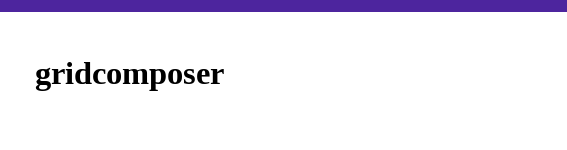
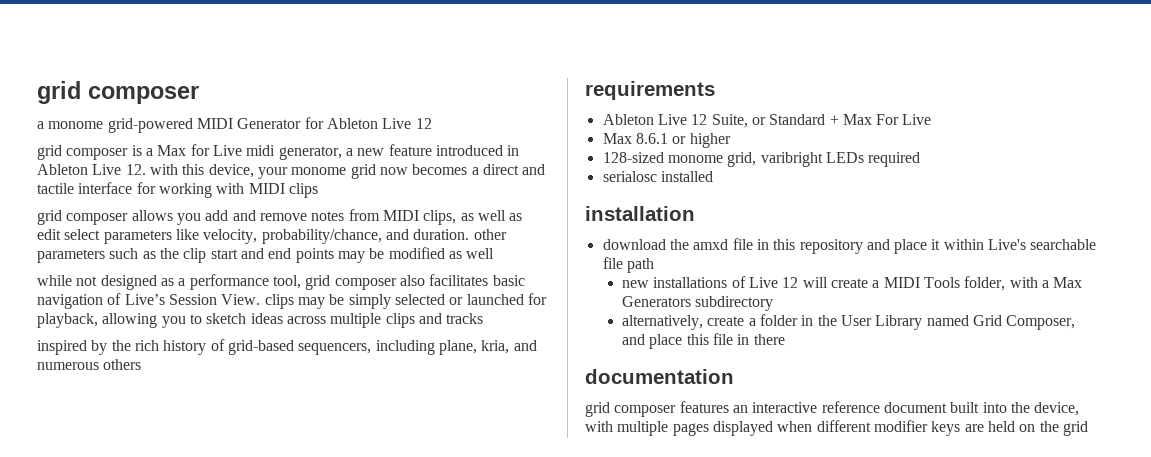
[35,62,224,91] gridcomposer -> [37,81,199,104] [37,117,432,133] [37,144,520,160] [37,164,546,179] [37,182,318,198] [37,209,523,225] [37,229,507,244] [37,247,495,263] [37,274,525,290] [37,293,547,309] [37,313,484,328] [37,339,537,355] [37,359,142,370] [585,81,715,100] [602,114,932,128] [602,133,731,148] [602,152,921,167] [602,171,713,182] [585,206,695,221] [602,238,1097,254] [602,257,654,273] [622,276,1083,291] [622,296,774,311] [622,314,1076,330] [622,333,785,349] [585,369,734,384] [585,401,1080,417] [585,420,1088,436] grid composer // a monome grid-powered MIDI Generator for Ableton Live 12 // grid composer is a Max for Live midi generator, a new feature introduced in Ableton Live 12. with this device, your monome grid now becomes a direct and tactile interface for working with MIDI clips // grid composer allows you add and remove notes from MIDI clips, as well as edit select parameters like velocity, probability/chance, and duration. other parameters such as the clip start and end points may be modified as well // while not designed as a performance tool, grid composer also facilitates basic navigation of Live’s Session View. clips may be simply selected or launched for playback, allowing you to sketch ideas across multiple clips and tracks // inspired by the rich history of grid-based sequencers, including plane, kria, and numerous others // requirements // Ableton Live 12 Suite, or Standard + Max For Live // Max 8.6.1 or higher // 128-sized monome grid, varibright LEDs required // serialosc installed // installation // download the amxd file in this repository and place it within Live's searchable file path // new installations of Live 12 will create a MIDI Tools folder, with a Max Generators subdirectory // alternatively, create a folder in the User Library named Grid Composer, and place this file in there // documentation // grid composer features an interactive reference document built into the device, with multiple pages displayed when different modifier keys are held on the grid

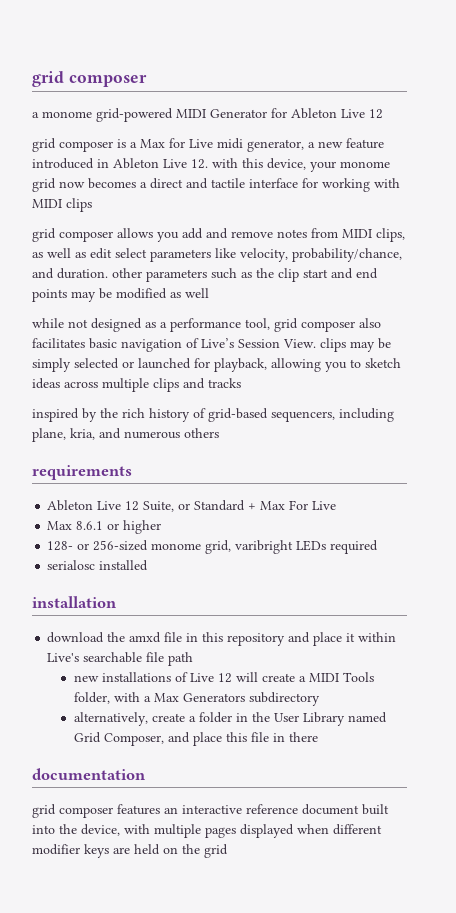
[602,152,664,163] 128-sized -> [47,540,149,551] 128- or 256-sized

